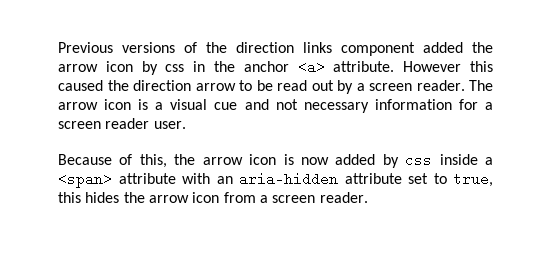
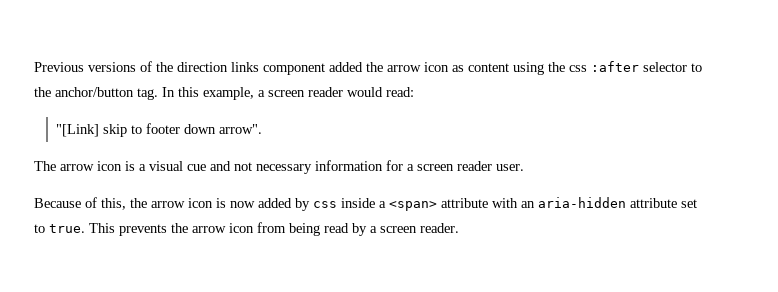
[141,60,494,75] [58,80,465,94] by css in the anchor <a> attribute. However this caused the direction arrow to be read out by a screen reader. -> [452,61,702,75] [34,87,414,100] [56,123,263,137] as content using the css :after selector to the anchor/button tag. In this example, a screen reader would read: // "[Link] skip to footer down arrow". //
[453,172,493,187] [58,192,120,203] true, this hides -> [49,223,167,236] true. This prevents
(256, 197) none -> [289,223,367,236] being read by

